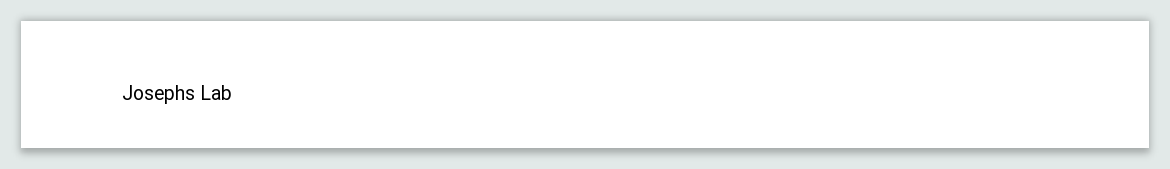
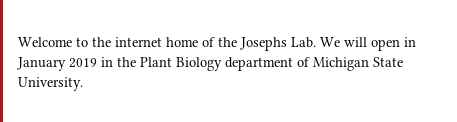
[122,85,233,104] Josephs Lab -> [18,37,416,51] [17,57,403,71] [18,77,83,91] Welcome to the internet home of the Josephs Lab. We will open in January 2019 in the Plant Biology department of Michigan State University.

